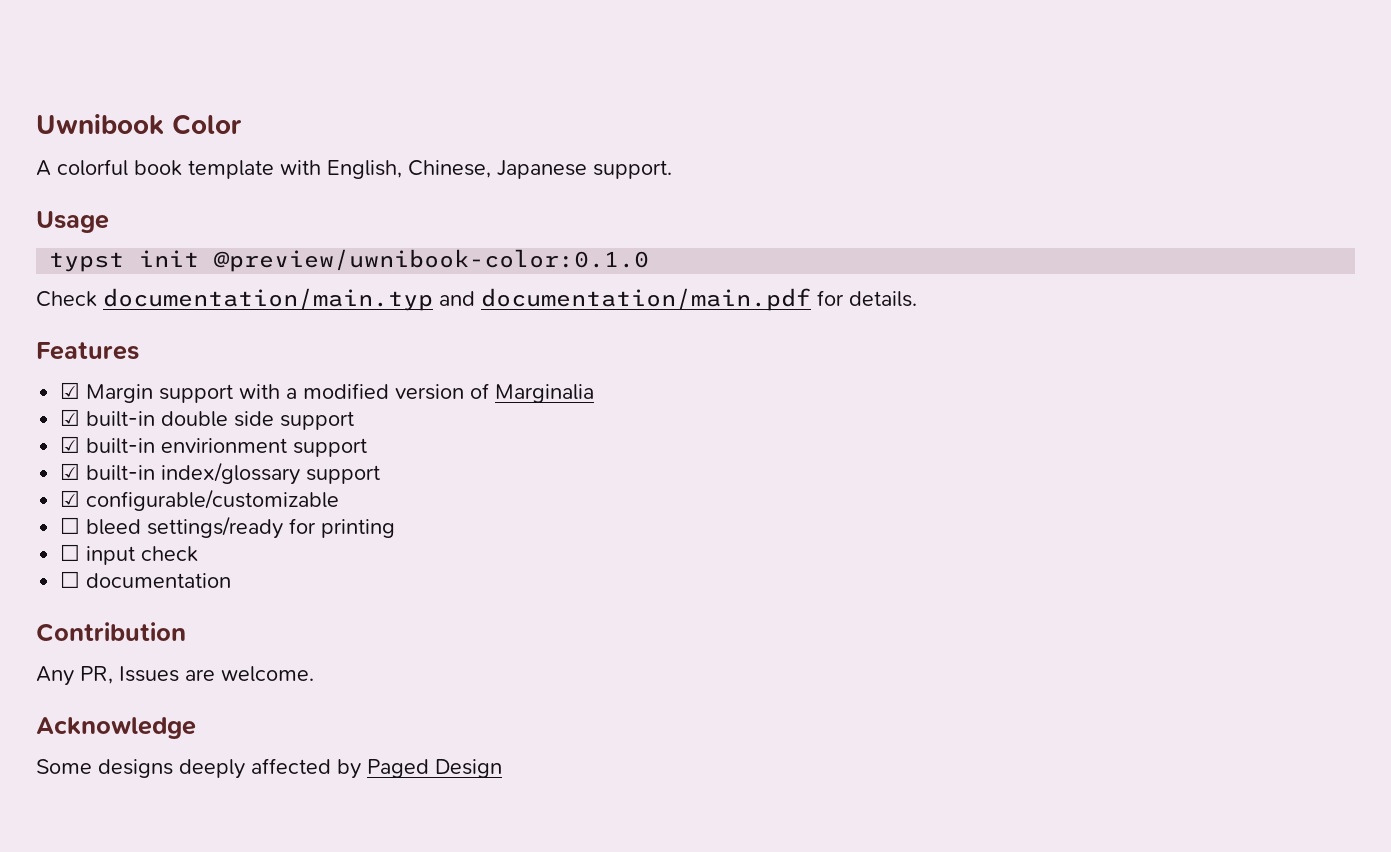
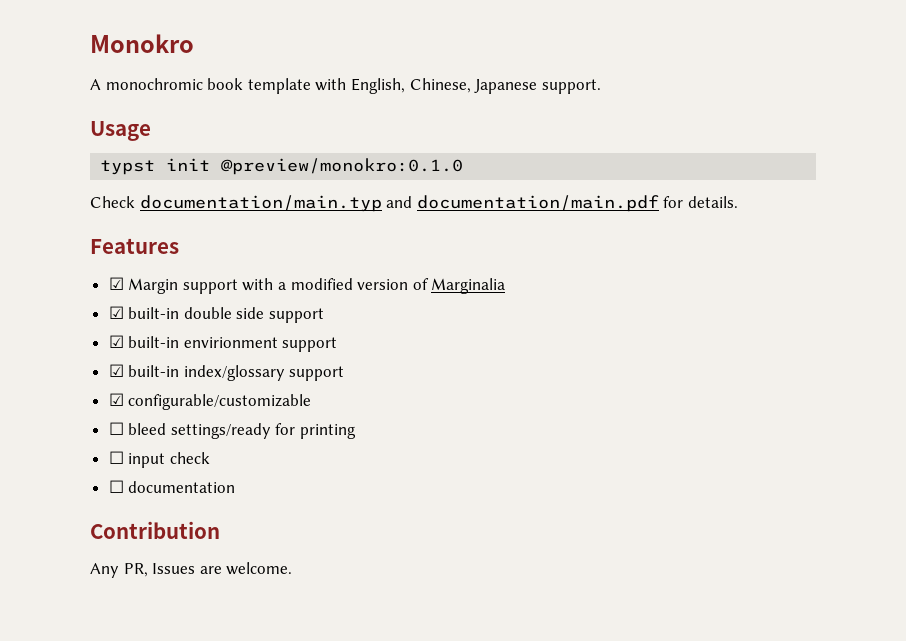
[36,114,242,135] Uwnibook Color -> [90,34,194,53] Monokro
[57,159,128,176] colorful -> [105,78,203,90] monochromic
[214,249,650,272] @preview/uwnibook-color:0.1.0 -> [221,158,464,175] @preview/monokro:0.1.0
[36,717,196,739] [36,758,502,779] // Acknowledge // Some designs deeply affected by Paged Design -> (293, 568) none

